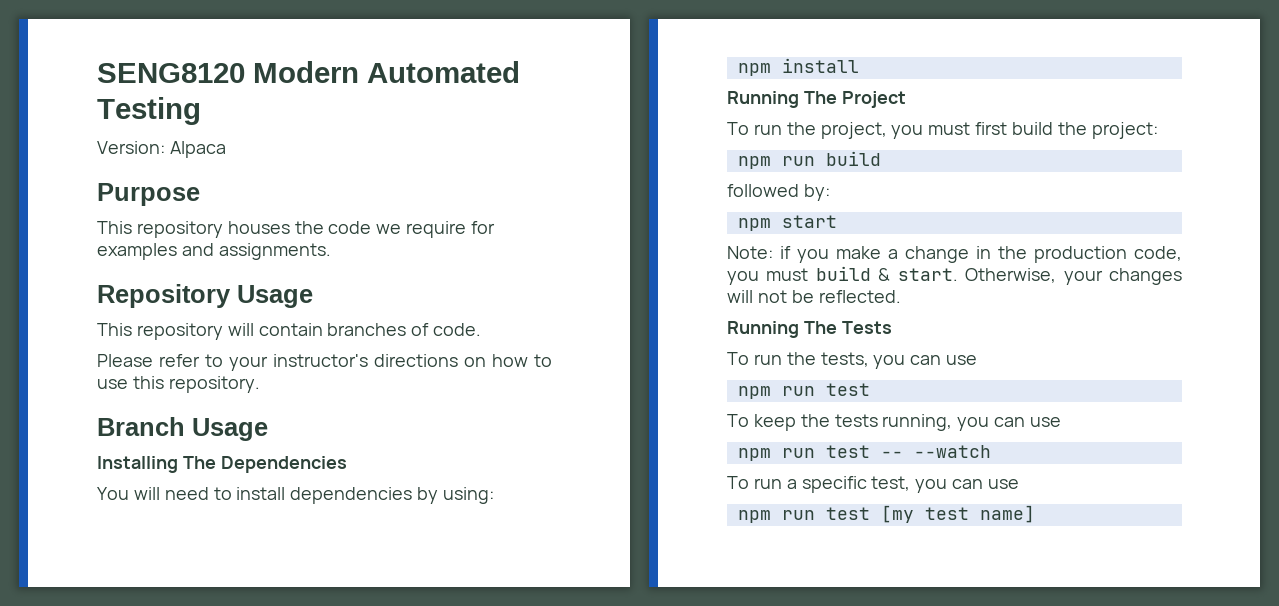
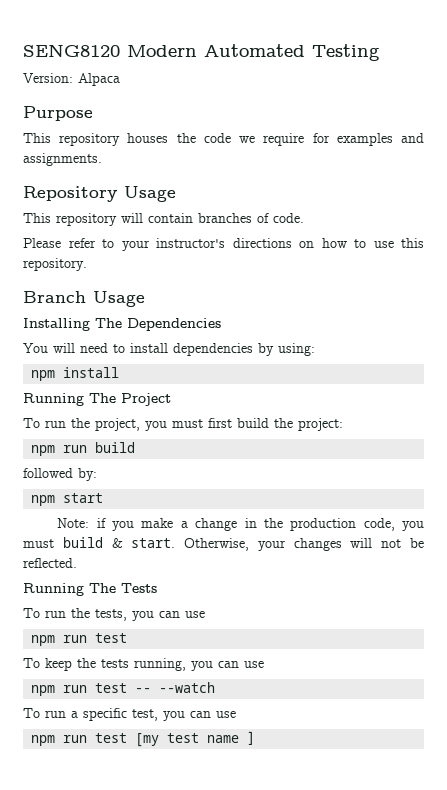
[979,505,1035,523] name] -> [207,731,256,745] name ]

